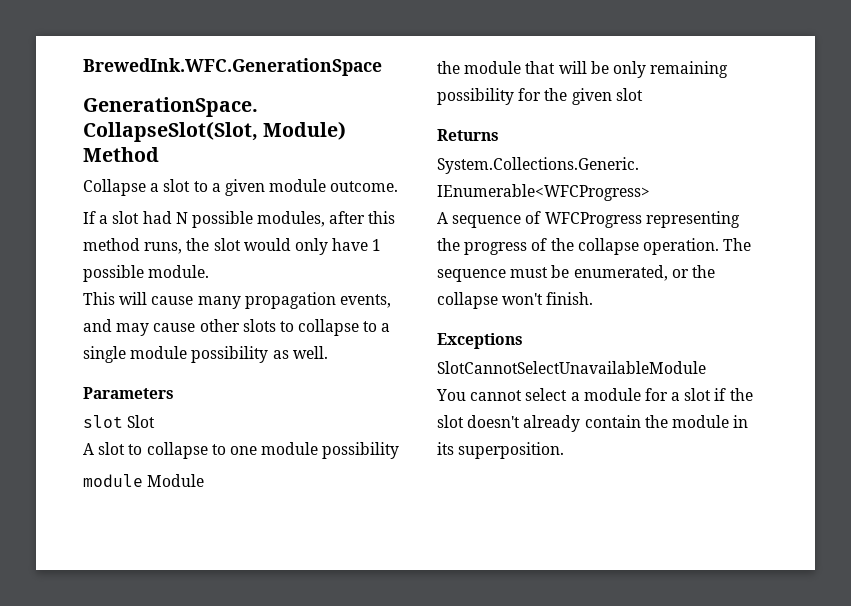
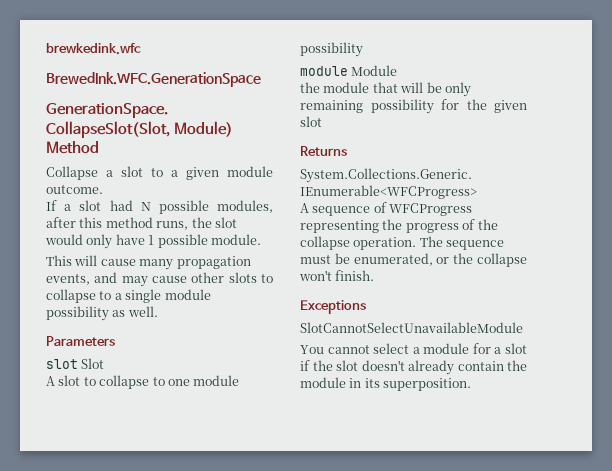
(83, 67) none -> [46,43,141,55] brewkedink.wfc //

